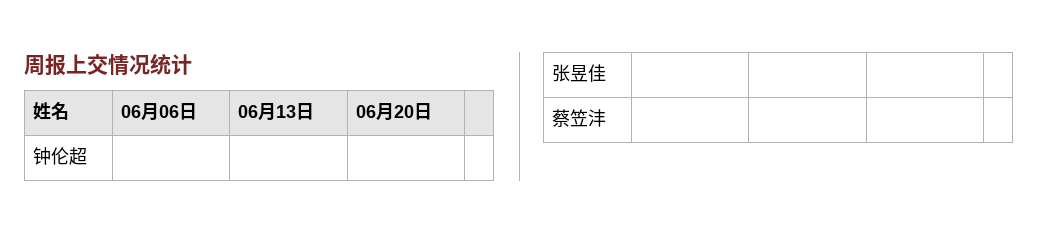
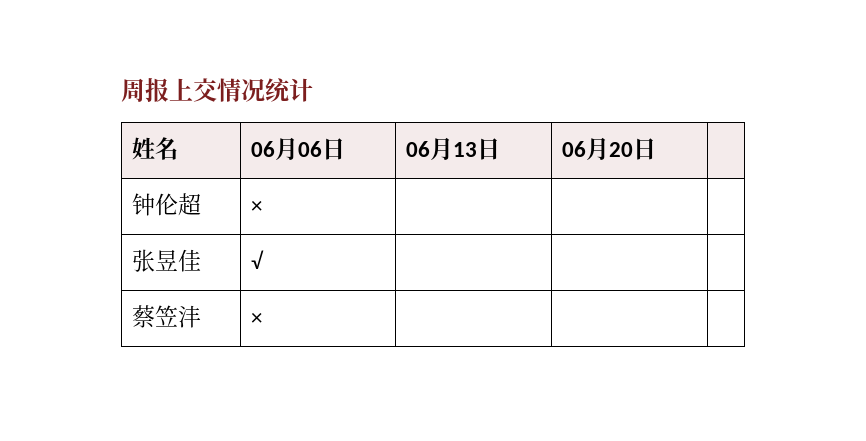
(88, 156) none -> [250,200,262,213] ×
(607, 73) none -> [250,250,264,269] √
(607, 118) none -> [250,312,262,325] ×

